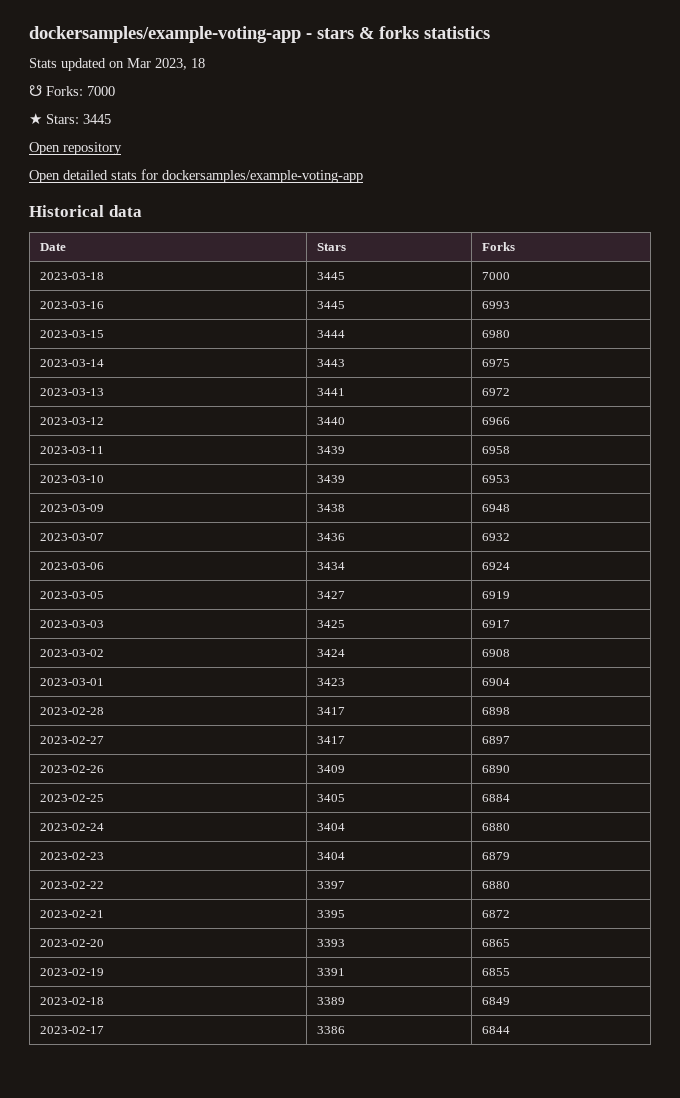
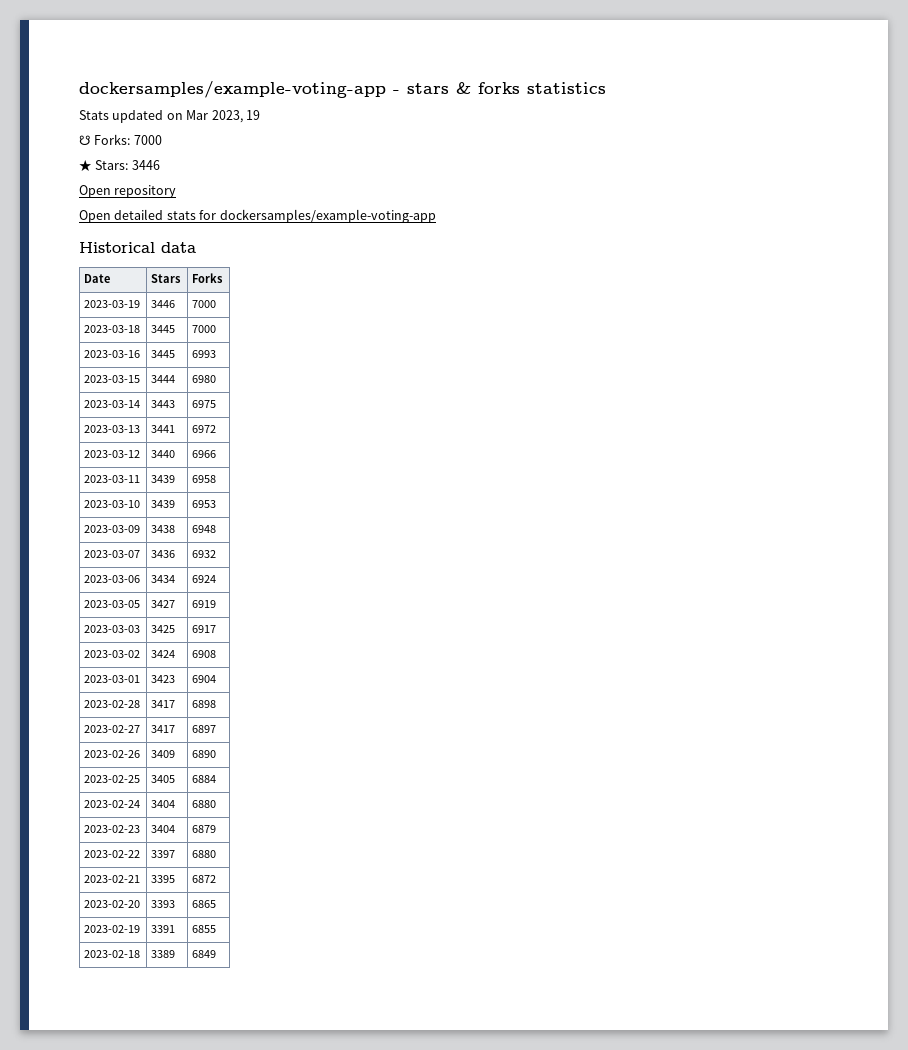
[191,58,205,68] 18 -> [245,110,260,120] 19
[83,114,111,124] 3445 -> [131,160,160,170] 3446
(515, 246) none -> [84,300,141,308] [151,300,176,308] [192,300,217,308] // 2023-03-19 | 3446 | 7000
[39,1026,104,1034] [316,1026,345,1034] [481,1026,510,1034] // 2023-02-17 | 3386 | 6844 -> (217, 954) none

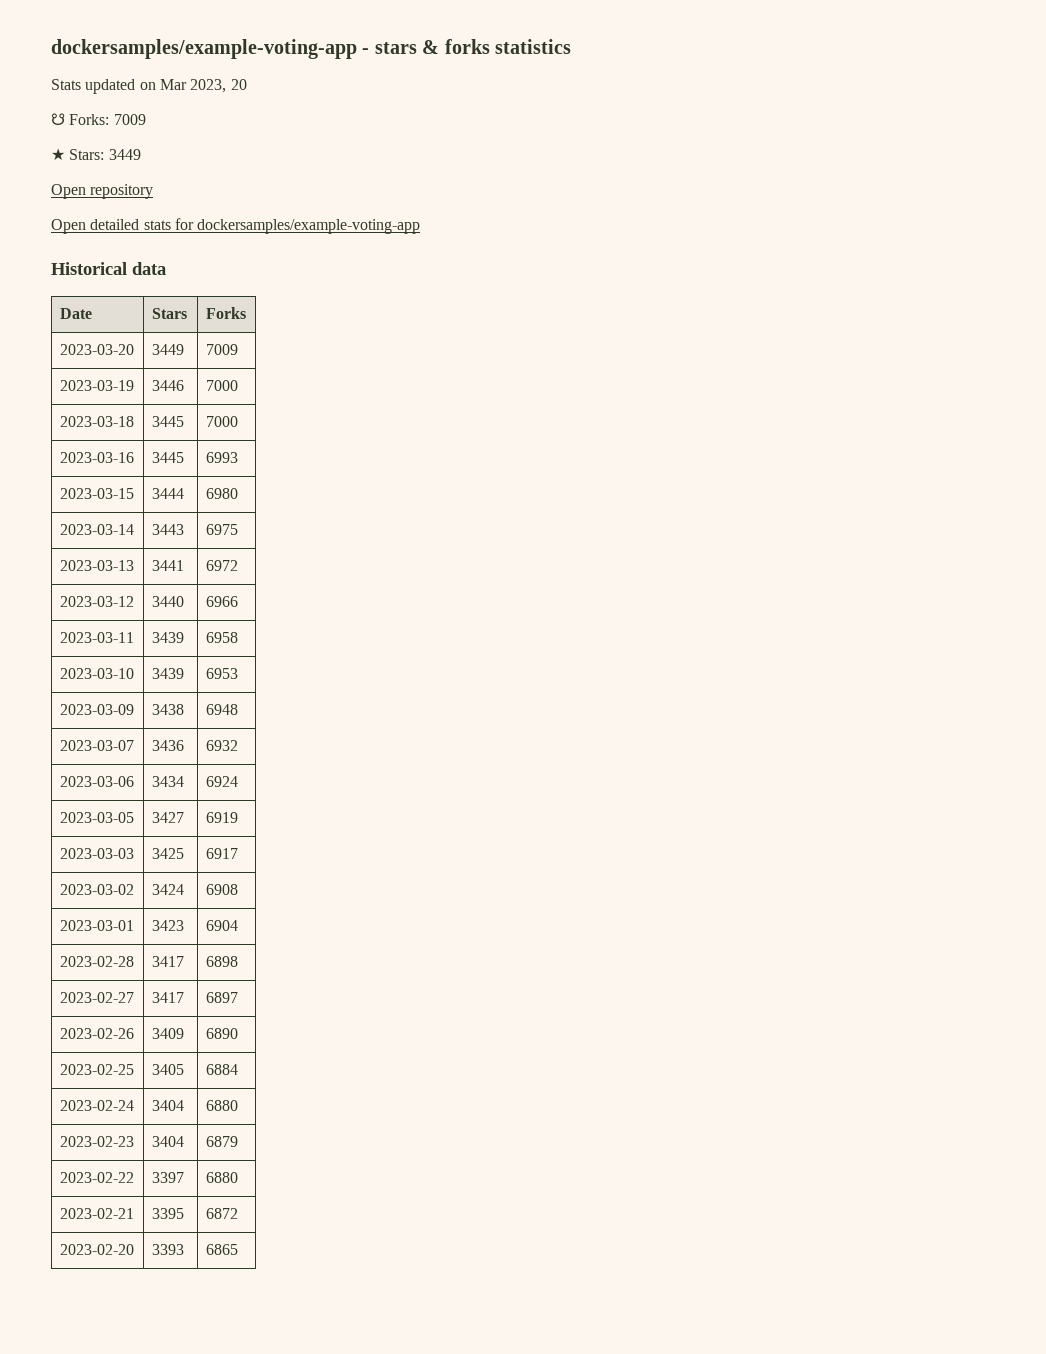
[245,110,260,120] 19 -> [230,79,247,90] 20
[133,135,162,145] 7000 -> [113,114,146,125] 7009
[131,160,160,170] 3446 -> [108,149,141,160] 3449
(224, 278) none -> [59,344,134,355] [151,344,184,355] [205,344,238,355] // 2023-03-20 | 3449 | 7009
[84,925,141,933] [151,925,176,933] [192,925,217,933] [84,950,141,958] [151,950,176,958] [192,950,217,958] // 2023-02-19 | 3391 | 6855 // 2023-02-18 | 3389 | 6849 -> (238, 1249) none

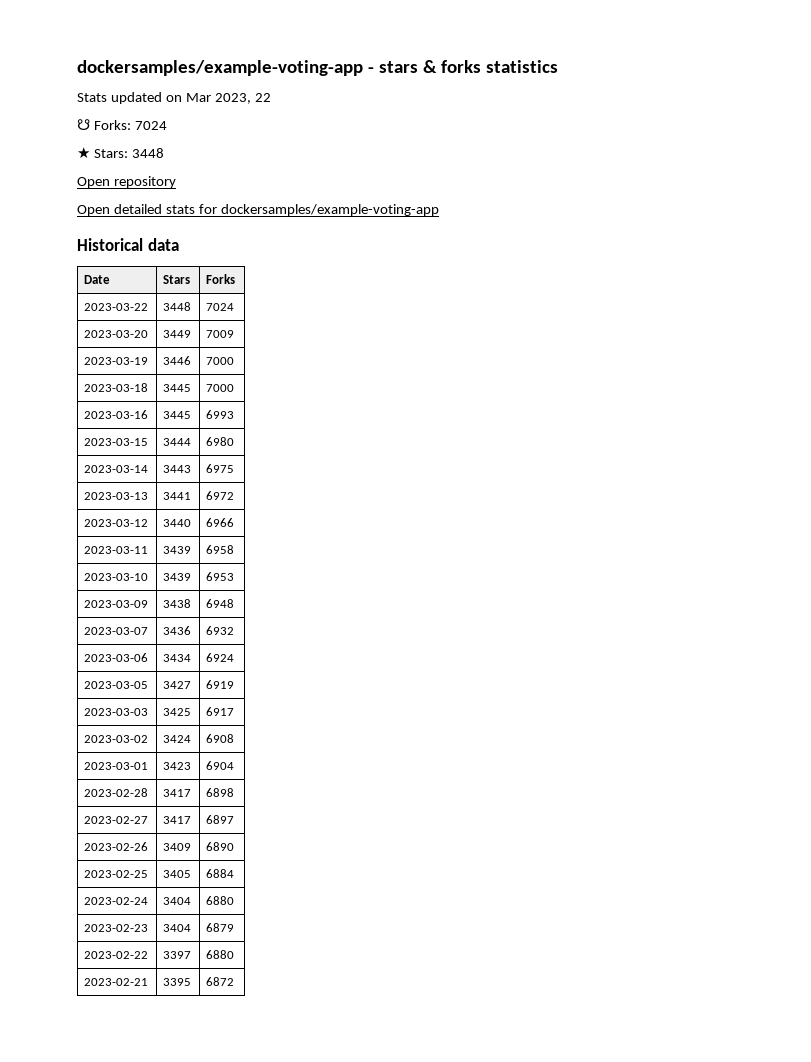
[230,79,247,90] 20 -> [254,93,271,102] 22
[113,114,146,125] 7009 -> [134,121,167,130] 7024
[108,149,141,160] 3449 -> [131,148,164,158] 3448
(246, 313) none -> [84,303,149,311] [163,302,192,311] [206,303,235,311] // 2023-03-22 | 3448 | 7024
[59,1244,134,1255] [151,1244,184,1255] [205,1244,238,1255] // 2023-02-20 | 3393 | 6865 -> (235, 981) none

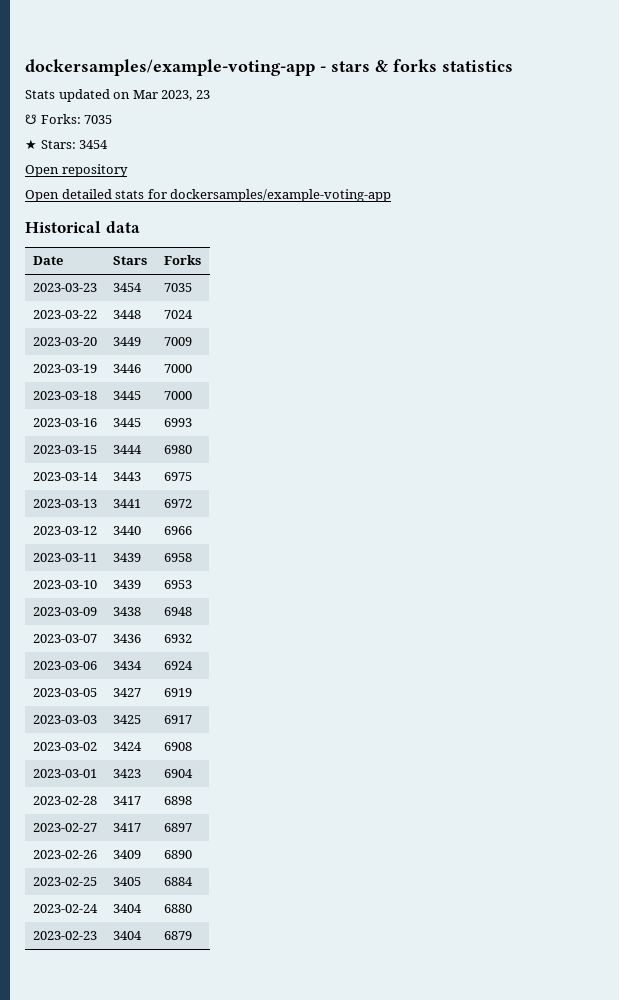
[254,93,271,102] 22 -> [195,90,210,99] 23
[134,121,167,130] 7024 -> [84,115,113,124] 7035
[131,148,164,158] 3448 -> [79,140,109,149] 3454
(236, 279) none -> [32,283,97,292] [112,283,142,292] [163,283,192,292] // 2023-03-23 | 3454 | 7035
[84,951,149,959] [163,951,192,959] [206,950,235,959] [84,978,149,986] [163,978,192,986] [206,977,235,986] // 2023-02-22 | 3397 | 6880 // 2023-02-21 | 3395 | 6872 -> (192, 935) none

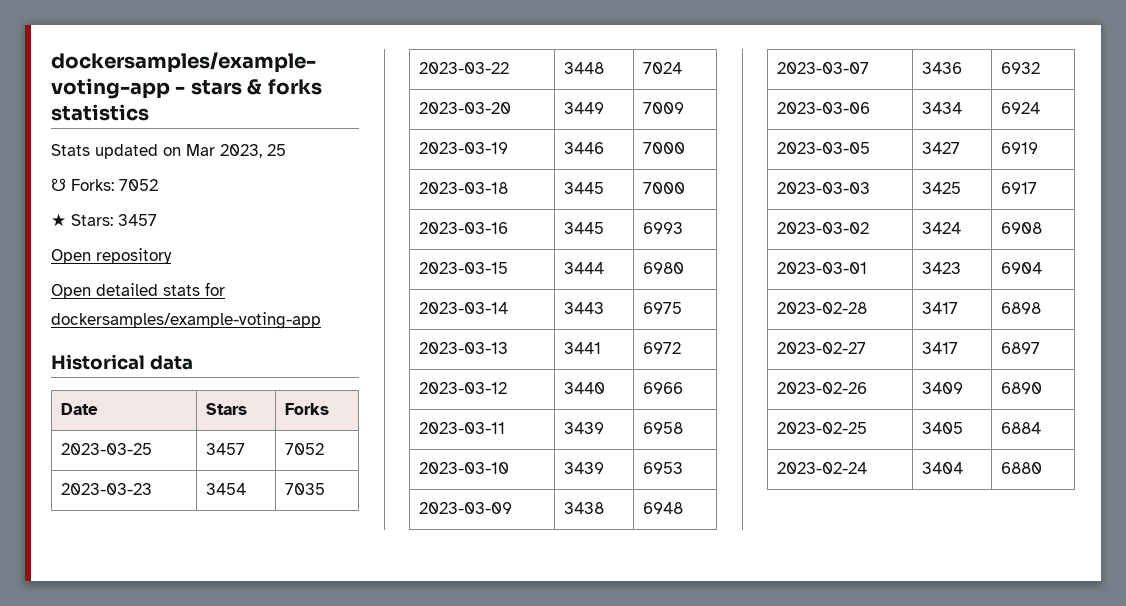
[195,90,210,99] 23 -> [267,144,286,156] 25
[84,115,113,124] 7035 -> [119,179,158,191] 7052
[79,140,109,149] 3454 -> [118,214,157,226] 3457
(201, 260) none -> [61,443,153,455] [206,443,246,455] [285,443,325,455] // 2023-03-25 | 3457 | 7052
[32,931,97,940] [112,931,142,940] [163,931,192,940] // 2023-02-23 | 3404 | 6879 -> (1043, 468) none

